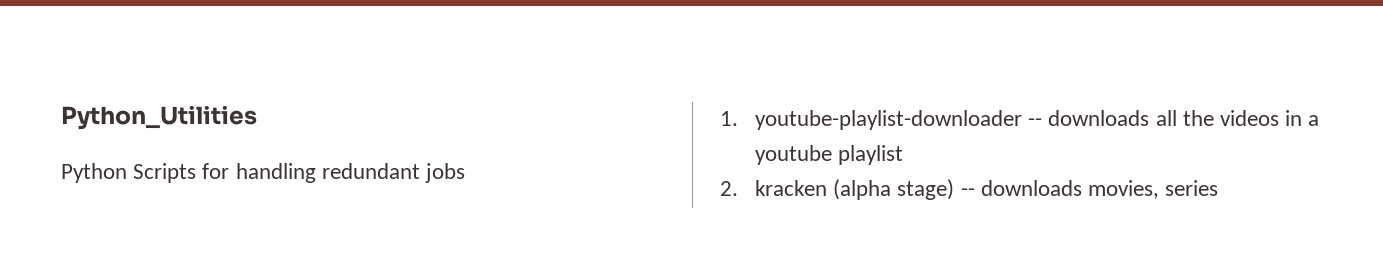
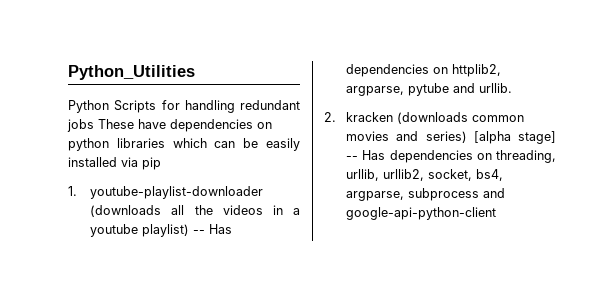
(466, 173) none -> [98,119,272,132] [68,138,300,151] [68,157,161,170] These have dependencies on python libraries which can be easily installed via pip
[1028,110,1150,126] -- downloads -> [90,205,162,217] (downloads
[838,145,904,165] [720,179,1219,200] playlist // 2. kracken (alpha stage) -- downloads movies, series -> [142,224,233,237] [346,64,502,77] [346,83,513,96] [324,112,525,124] [346,131,556,144] [346,150,556,163] [346,169,504,181] [346,188,506,201] [346,207,497,220] playlist) -- Has dependencies on httplib2, argparse, pytube and urllib. // 2. kracken (downloads common movies and series) [alpha stage] -- Has dependencies on threading, urllib, urllib2, socket, bs4, argparse, subprocess and google-api-python-client

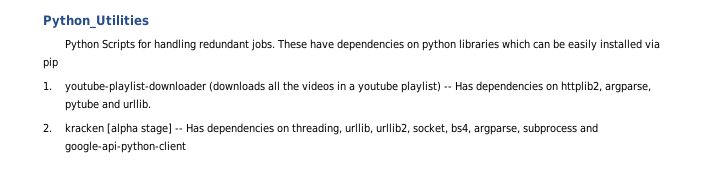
[67,119,94,132] jobs -> [250,39,275,51] jobs.
[397,112,525,124] [346,131,467,143] (downloads common movies and series) -> (104, 128) none

